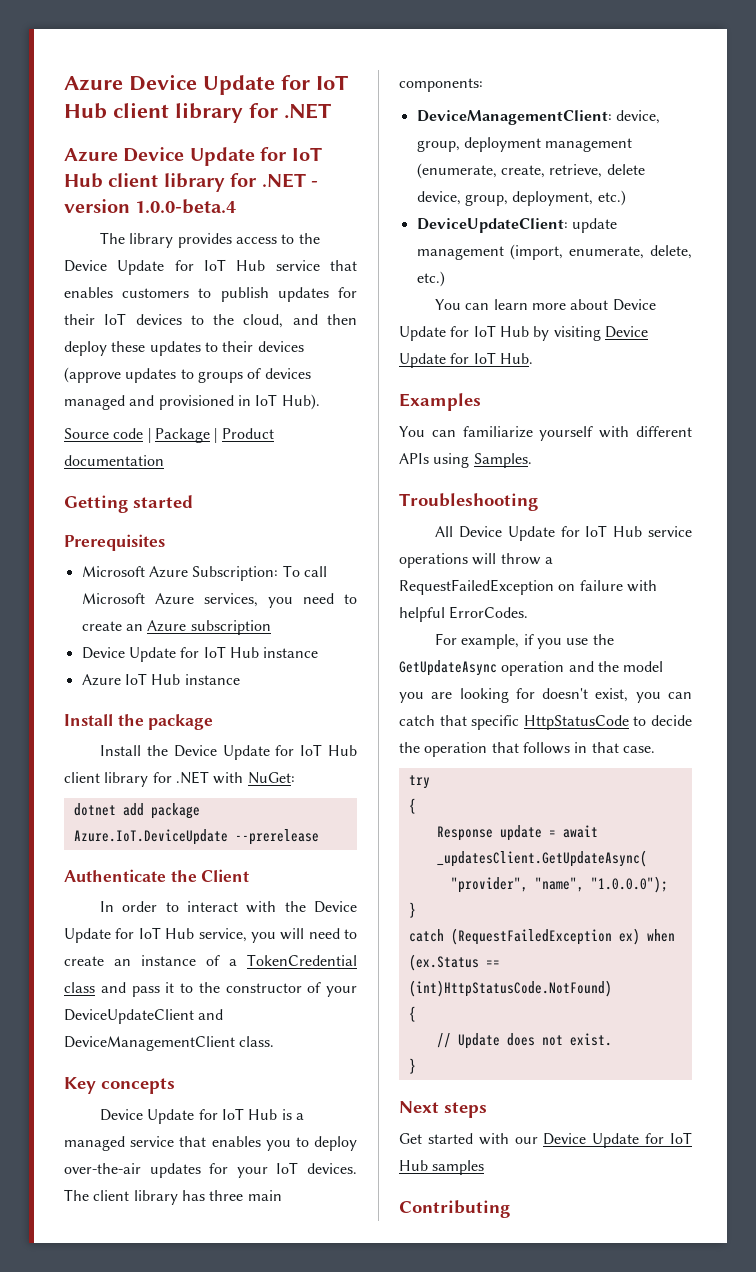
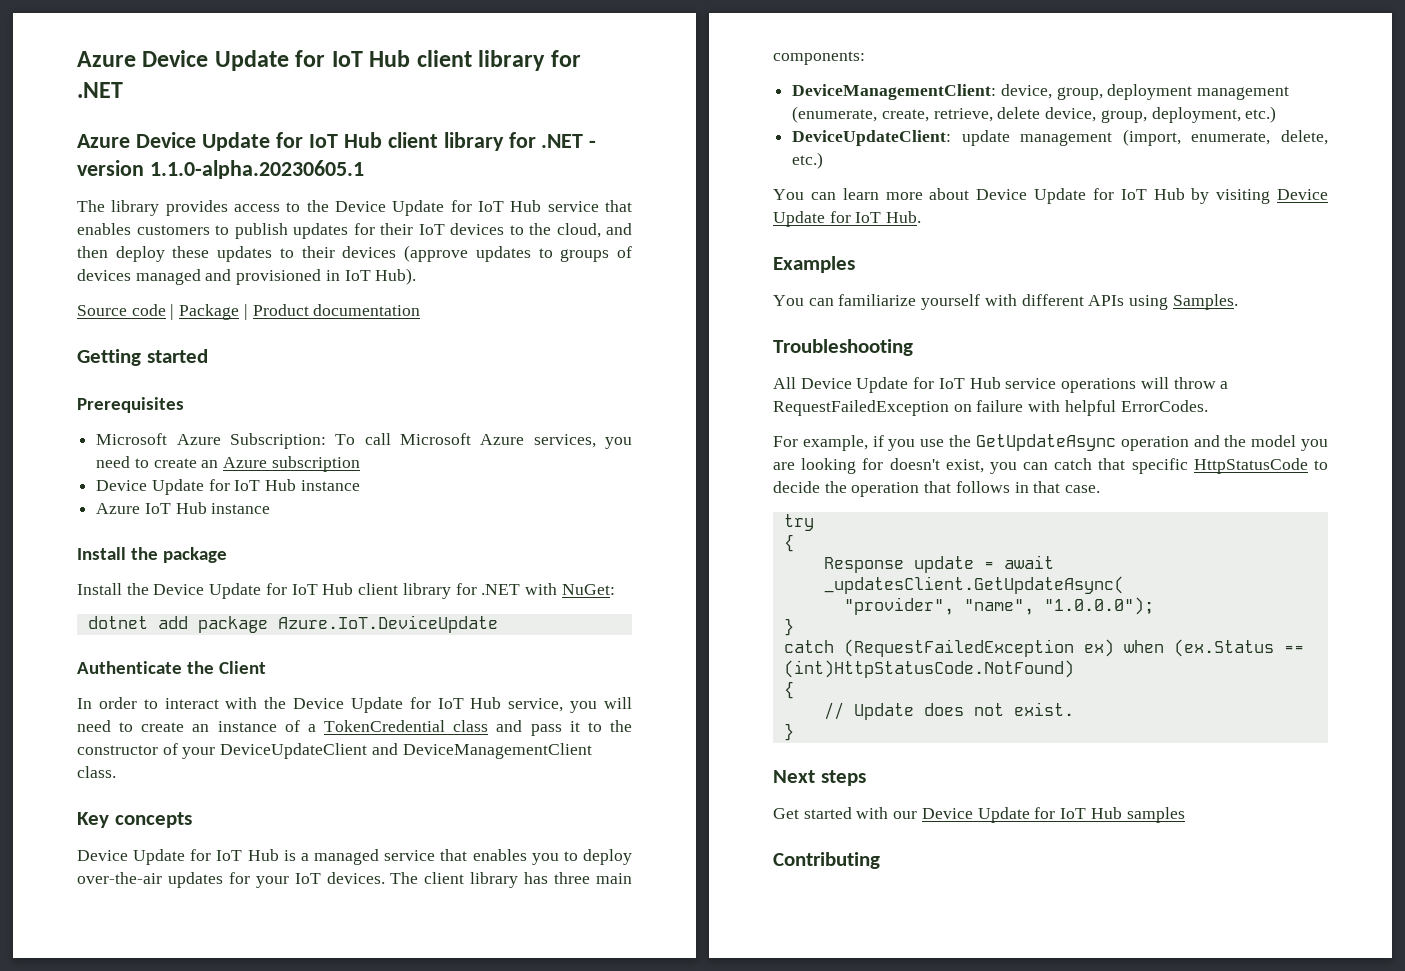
[135,199,237,214] 1.0.0-beta.4 -> [149,160,364,179] 1.1.0-alpha.20230605.1
[234,829,319,845] --prerelease -> (498, 624) none

